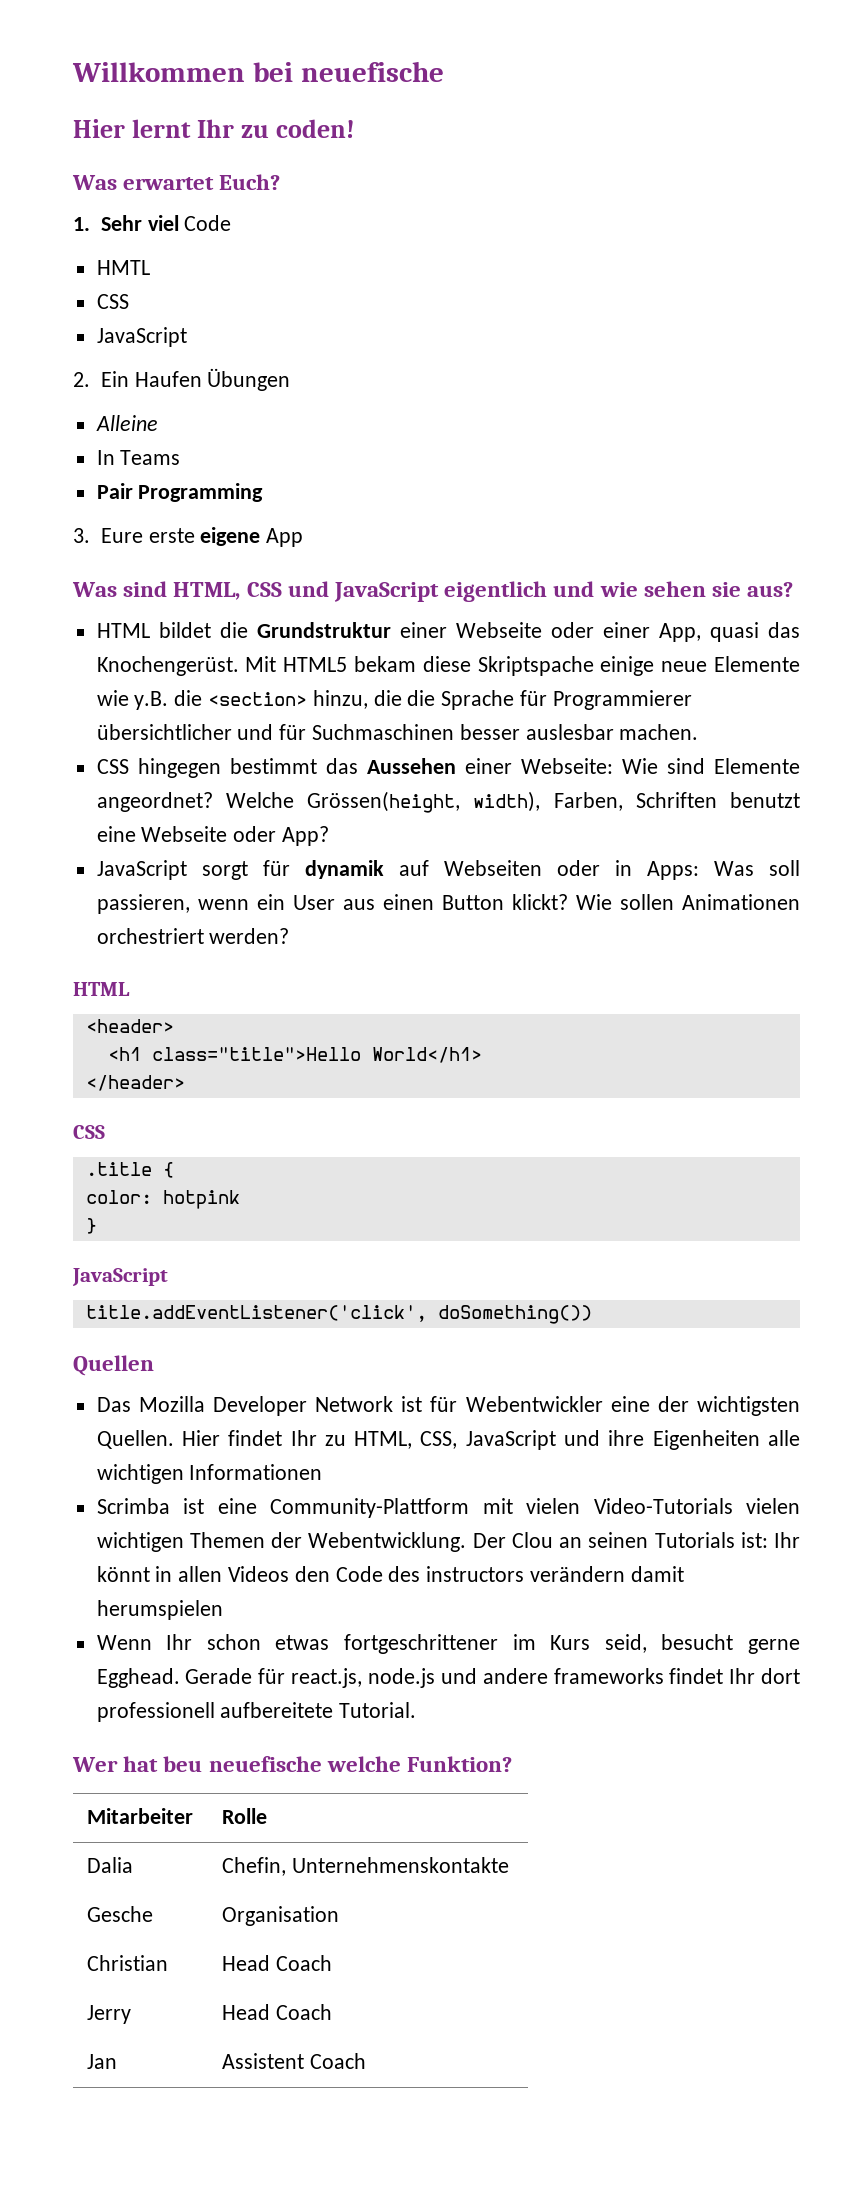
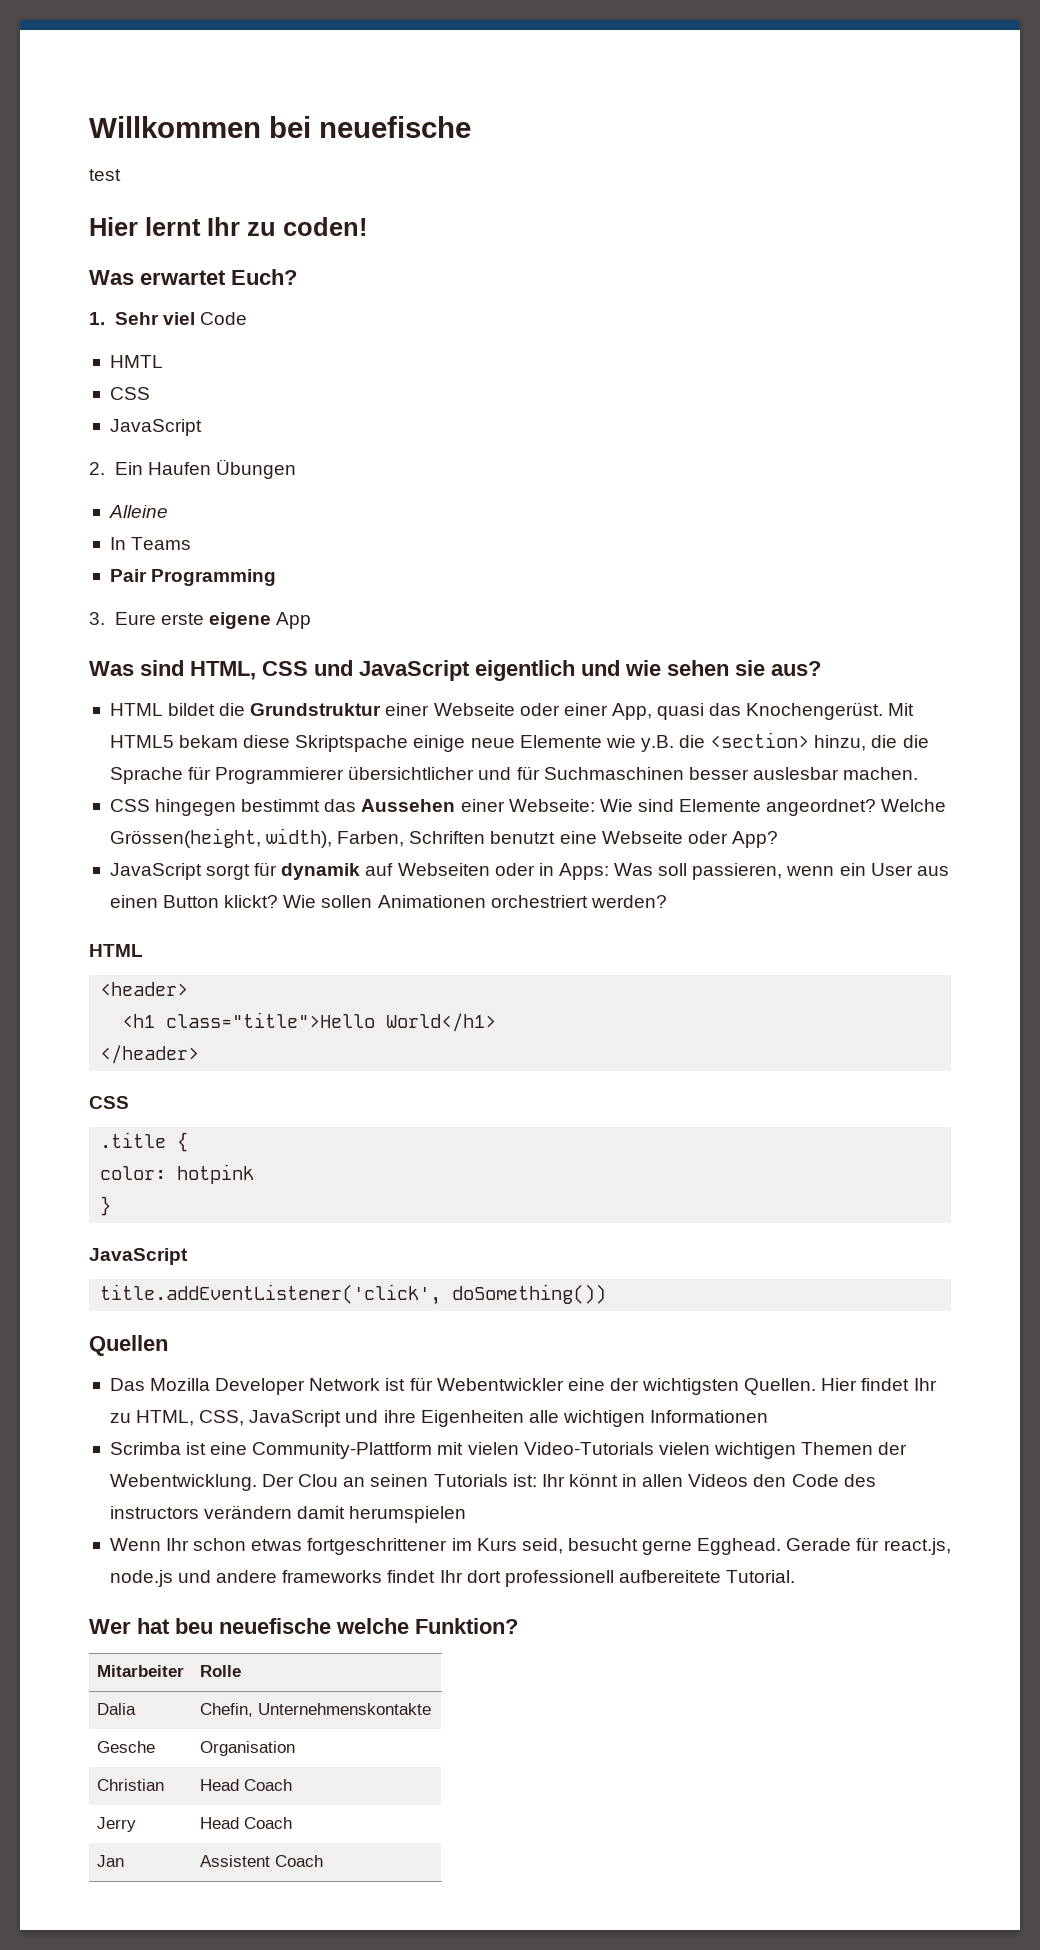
(444, 71) none -> [89,169,121,181] // test

